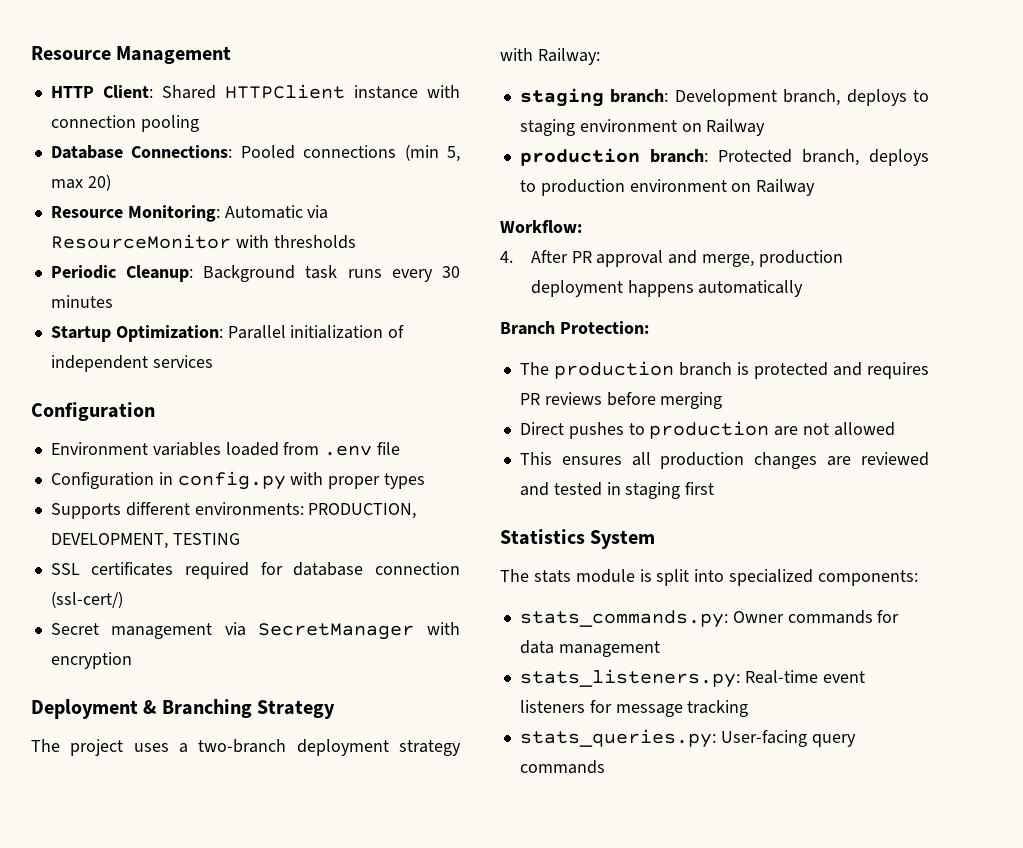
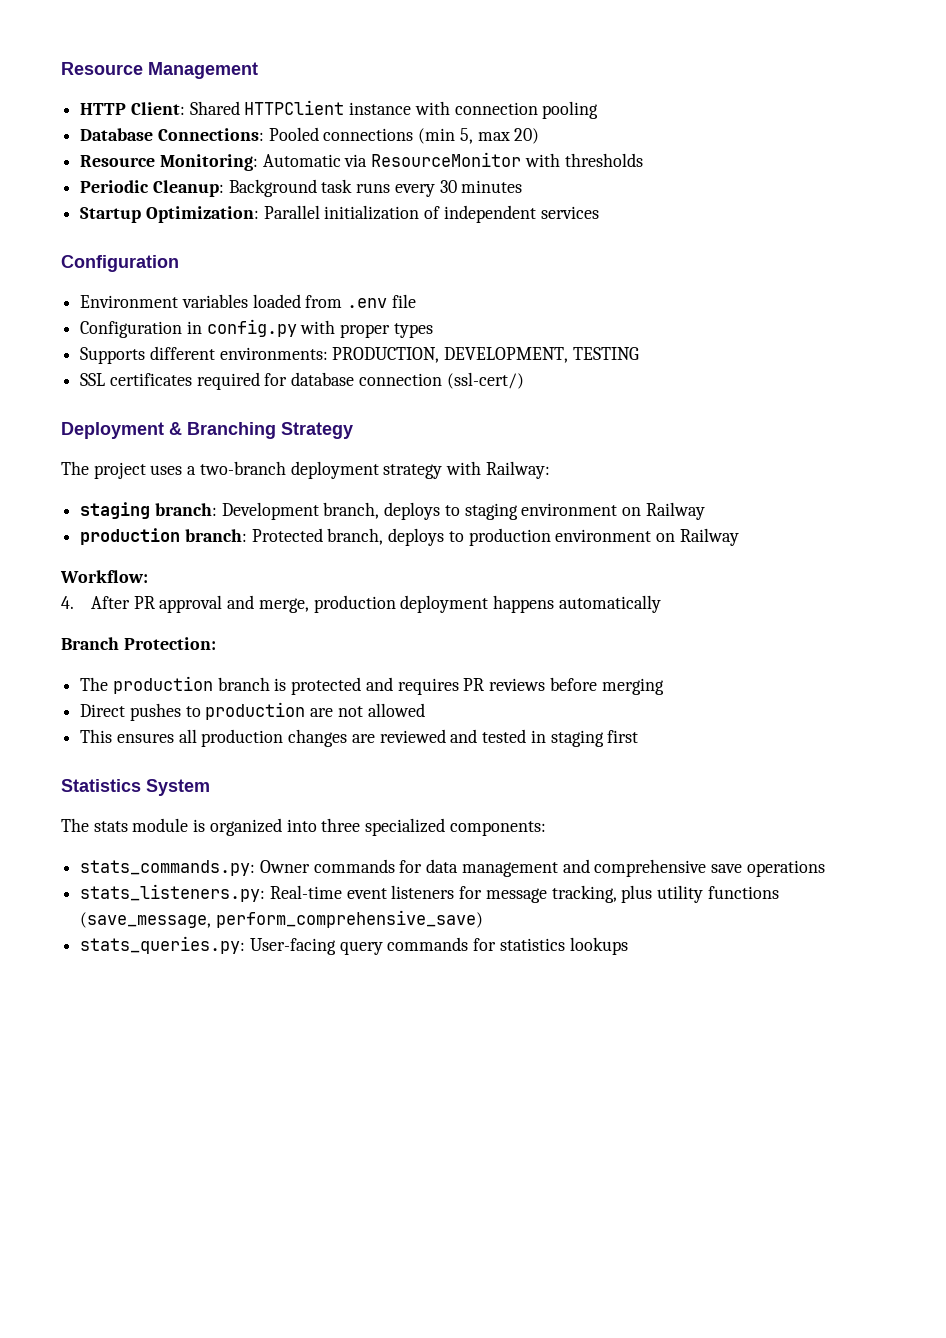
[50,622,460,640] [50,652,132,669] // Secret management via SecretManager with encryption -> (524, 380) none
[656,569,725,586] split into -> [209,818,361,836] organized into three
(660, 649) none -> [562,859,825,877] and comprehensive save operations
[687,700,749,717] tracking -> [551,885,779,903] [80,910,483,928] tracking, plus utility functions (save_message, perform_comprehensive_save)
(605, 767) none -> [473,937,628,955] for statistics lookups

